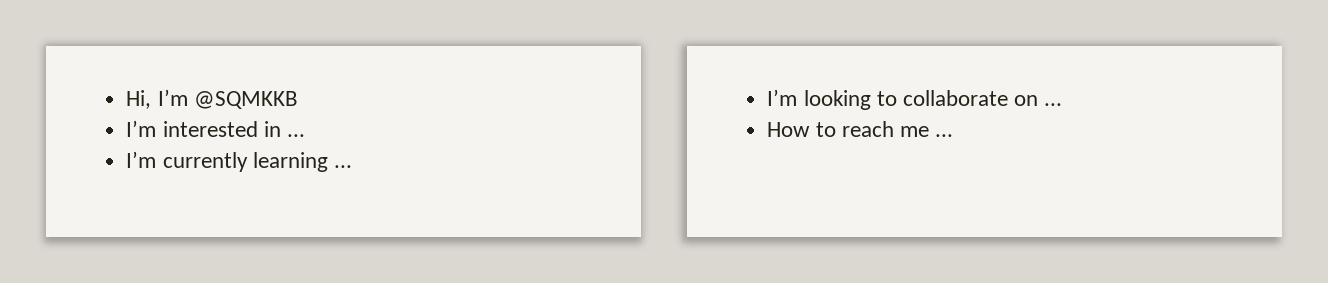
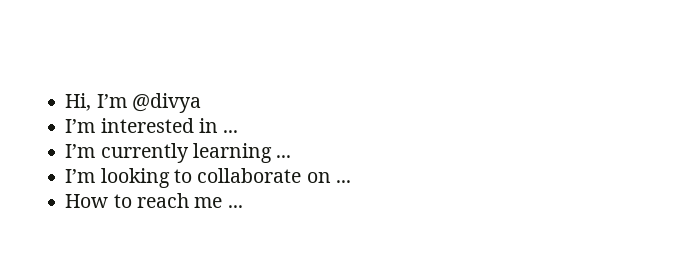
[193,91,298,109] @SQMKKB -> [131,93,201,113] @divya

